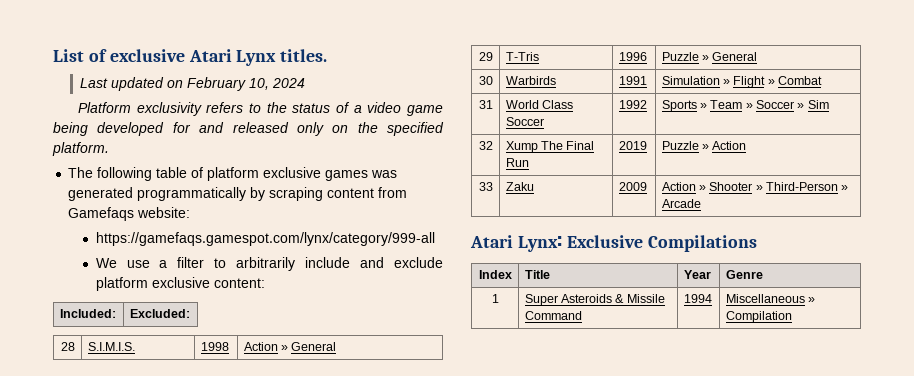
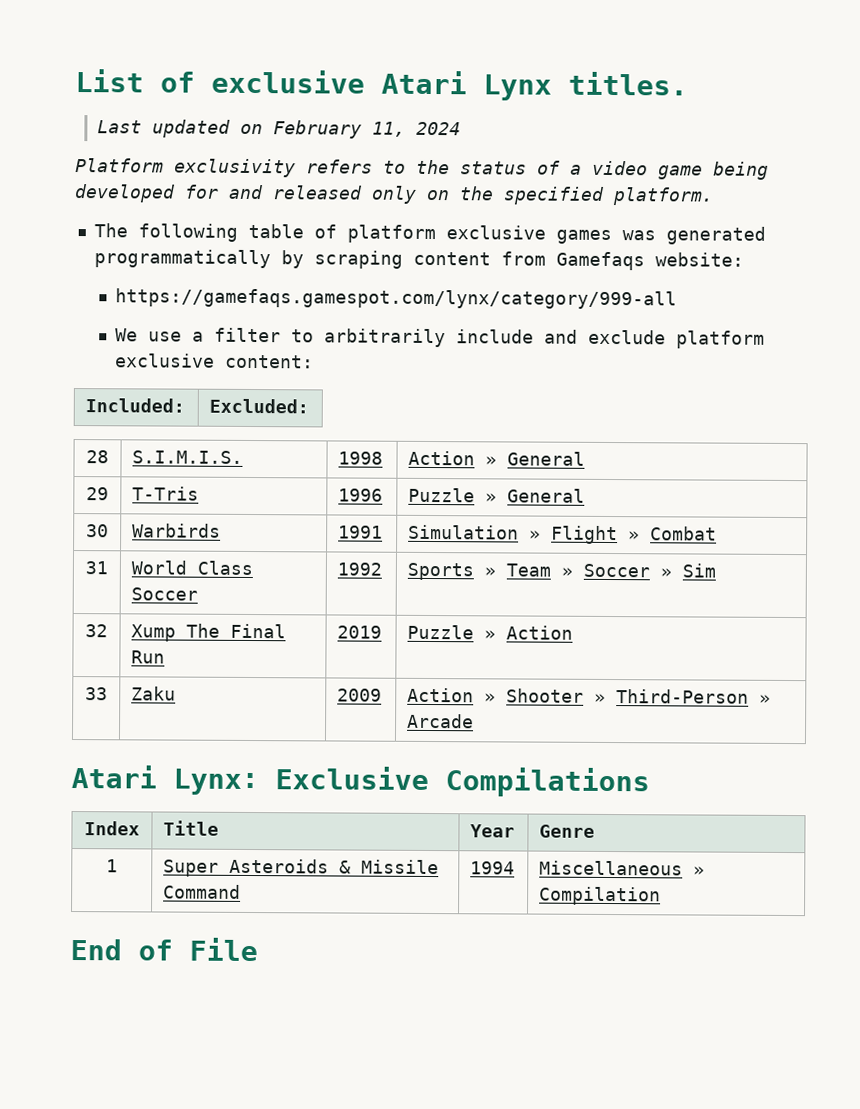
[249,78,270,90] 10, -> [371,121,406,137] 11,
(792, 317) none -> [70,937,258,962] // End of File

